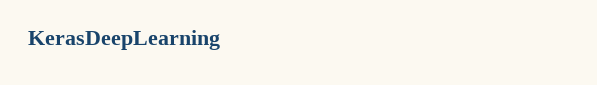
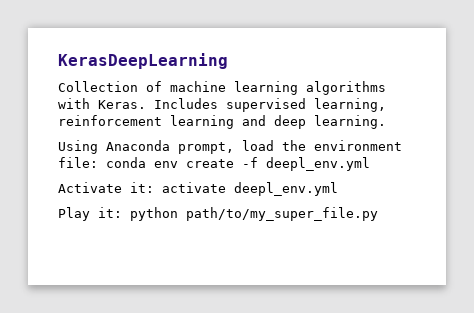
(220, 40) none -> [58,81,386,95] [58,98,386,112] [58,115,386,129] [58,140,402,154] [58,157,370,171] [58,182,338,196] [58,207,378,221] // Collection of machine learning algorithms with Keras. Includes supervised learning, reinforcement learning and deep learning. // Using Anaconda prompt, load the environment file: conda env create -f deepl_env.yml // Activate it: activate deepl_env.yml // Play it: python path/to/my_super_file.py

